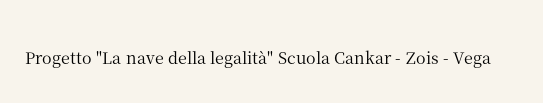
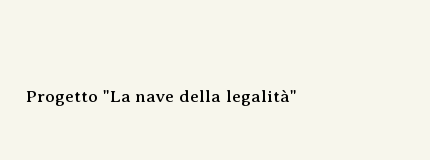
[277,50,492,68] Scuola Cankar - Zois - Vega -> (297, 97) none

